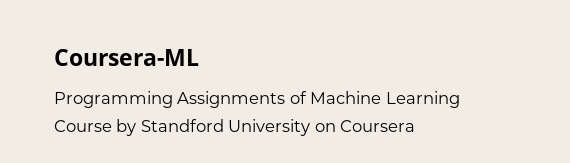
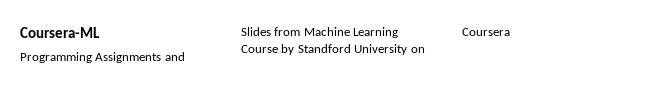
[289,91,307,104] of -> [164,52,185,61] [241,27,301,36] and Slides from

